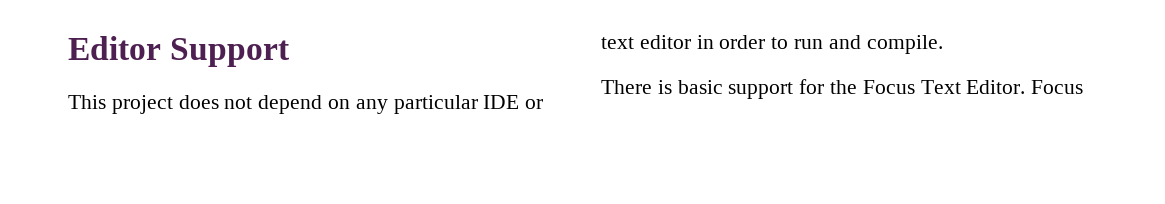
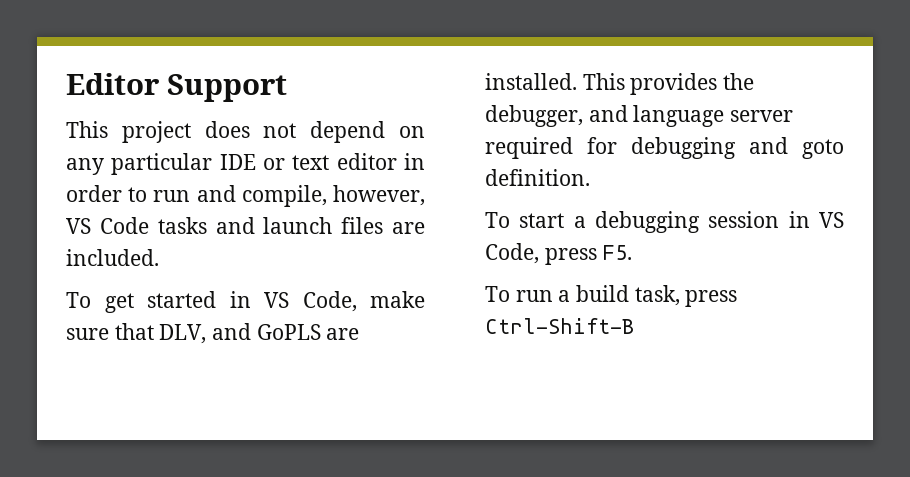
[866,35,943,54] [601,79,1084,99] compile. // There is basic support for the Focus Text Editor. Focus -> [241,185,425,207] [66,217,425,234] [66,249,159,266] [66,291,425,313] [66,323,360,344] [485,73,755,95] [485,105,794,127] [485,137,844,159] [485,169,590,186] [485,211,844,233] [485,243,633,265] [485,285,738,307] [485,318,634,334] compile, however, VS Code tasks and launch files are included. // To get started in VS Code, make sure that DLV, and GoPLS are installed. This provides the debugger, and language server required for debugging and goto definition. // To start a debugging session in VS Code, press F5. // To run a build task, press Ctrl-Shift-B

